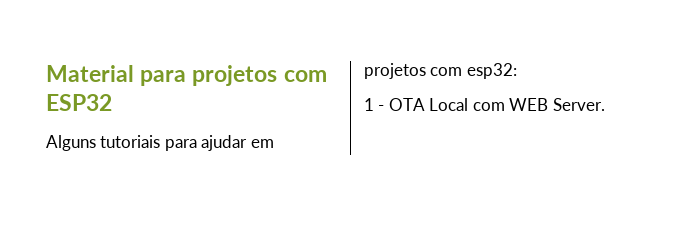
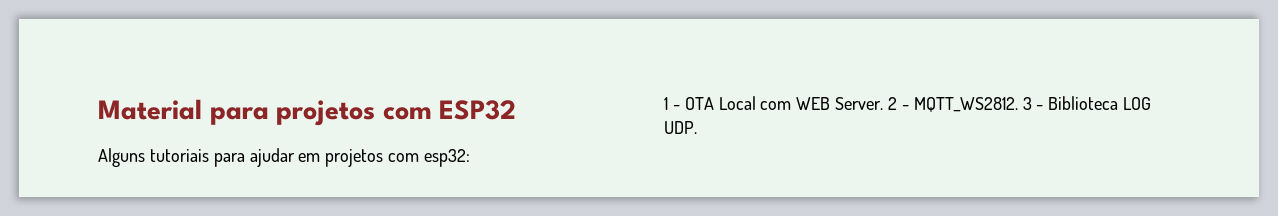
(605, 104) none -> [887,96,1152,112] [664,121,697,134] 2 - MQTT_WS2812. 3 - Biblioteca LOG UDP.

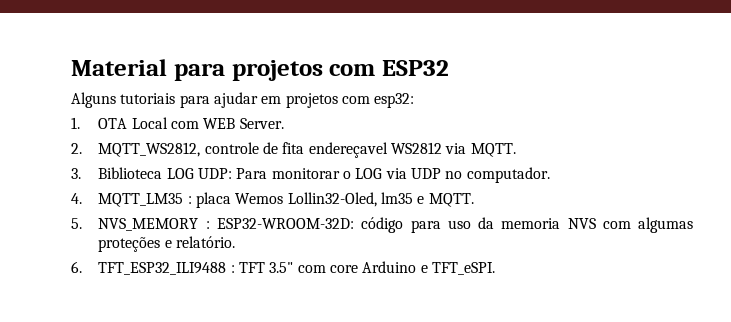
[664,97,680,110] 1 - -> [71,117,80,129] 1.
[887,96,1152,112] [664,121,697,134] 2 - MQTT_WS2812. 3 - Biblioteca LOG UDP. -> [71,142,516,158] [71,167,550,183] [71,192,474,208] [71,217,693,233] [98,236,236,252] [71,261,496,275] // 2. MQTT_WS2812, controle de fita endereçavel WS2812 via MQTT. // 3. Biblioteca LOG UDP: Para monitorar o LOG via UDP no computador. // 4. MQTT_LM35 : placa Wemos Lollin32-Oled, lm35 e MQTT. // 5. NVS_MEMORY : ESP32-WROOM-32D: código para uso da memoria NVS com algumas proteções e relatório. // 6. TFT_ESP32_ILI9488 : TFT 3.5" com core Arduino e TFT_eSPI.

